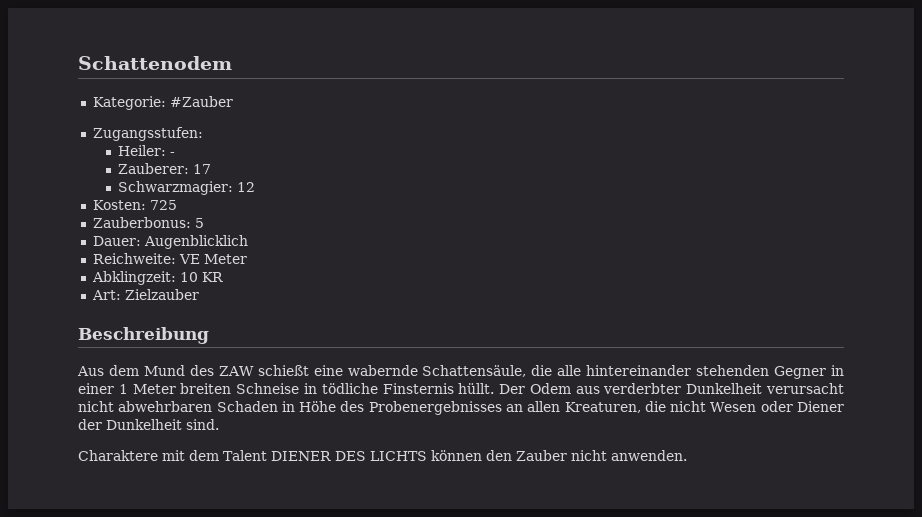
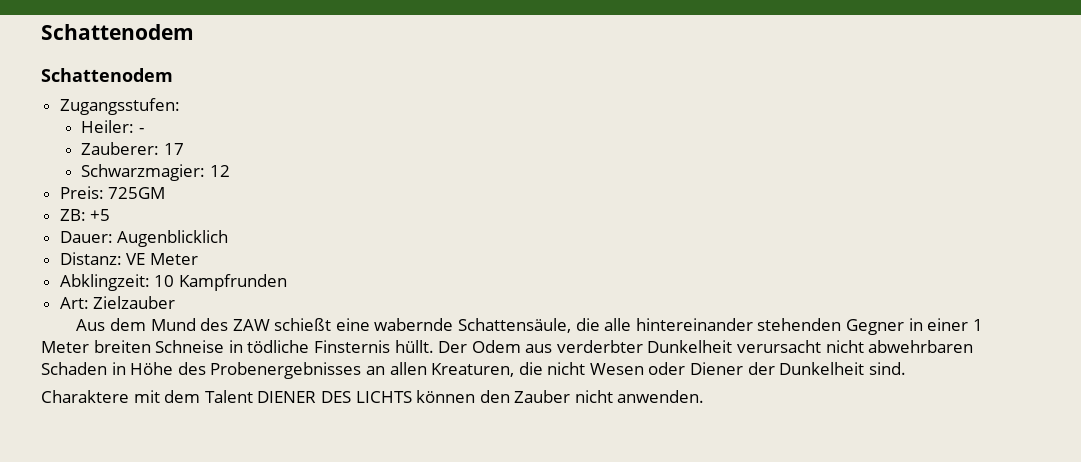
[78,56,232,70] [92,96,233,110] Schattenodem // Kategorie: #Zauber -> [41,24,194,40] [41,68,173,82] Schattenodem // Schattenodem
[92,200,177,210] [92,217,204,228] Kosten: 725 // Zauberbonus: 5 -> [59,186,166,199] [59,209,111,221] Preis: 725GM // ZB: +5
[92,253,176,264] Reichweite: -> [59,252,122,265] Distanz:
[201,272,223,282] KR -> [178,274,287,291] Kampfrunden
[78,327,209,344] // Beschreibung -> (176, 302) none

